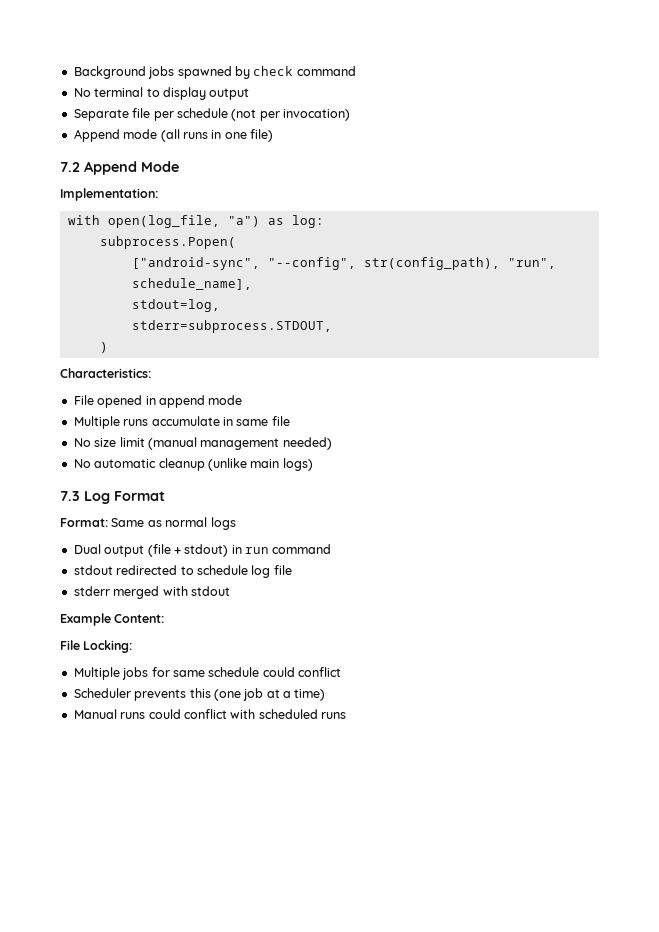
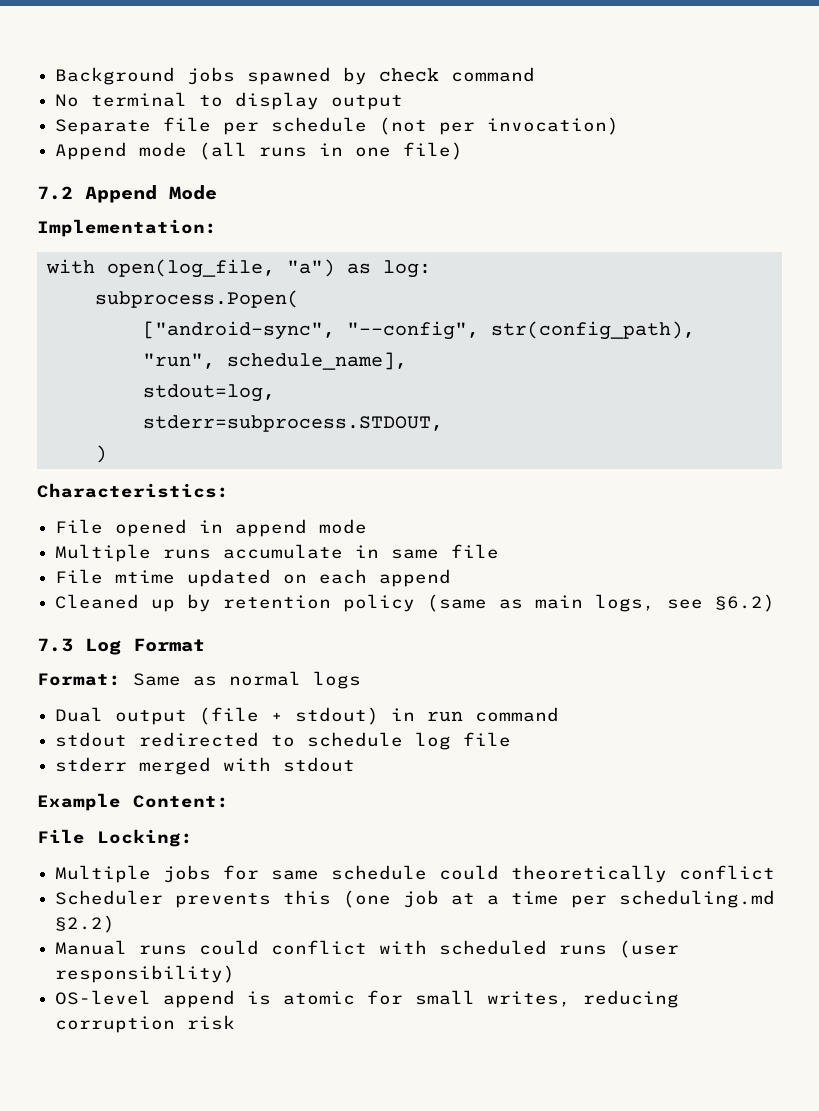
[73,437,332,450] [73,458,313,471] No size limit (manual management needed) // No automatic cleanup (unlike main logs) -> [55,569,452,587] [55,594,776,612] File mtime updated on each append // Cleaned up by retention policy (same as main logs, see §6.2)
(295, 672) none -> [511,865,668,883] theoretically
[294,689,326,701] time) -> [511,890,776,908] [55,915,116,933] time per scheduling.md §2.2)
(346, 715) none -> [619,940,680,958] [55,965,236,983] [55,990,680,1008] [55,1015,236,1033] (user responsibility) // OS-level append is atomic for small writes, reducing corruption risk

